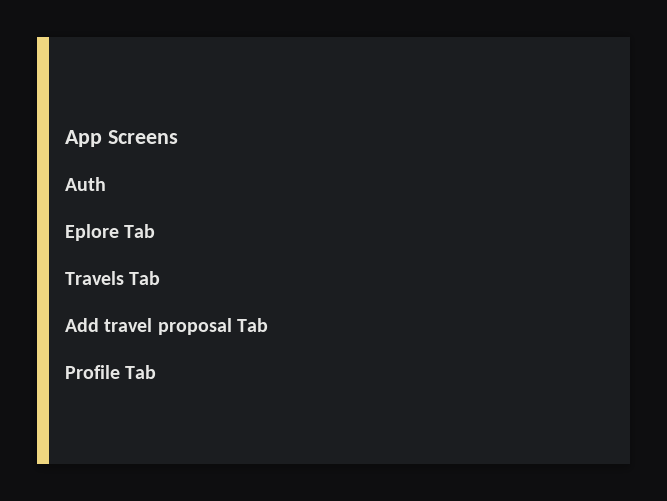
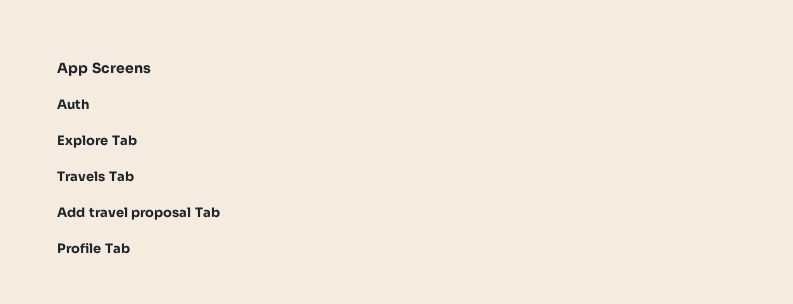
[65,224,119,241] Eplore -> [57,135,108,148] Explore

